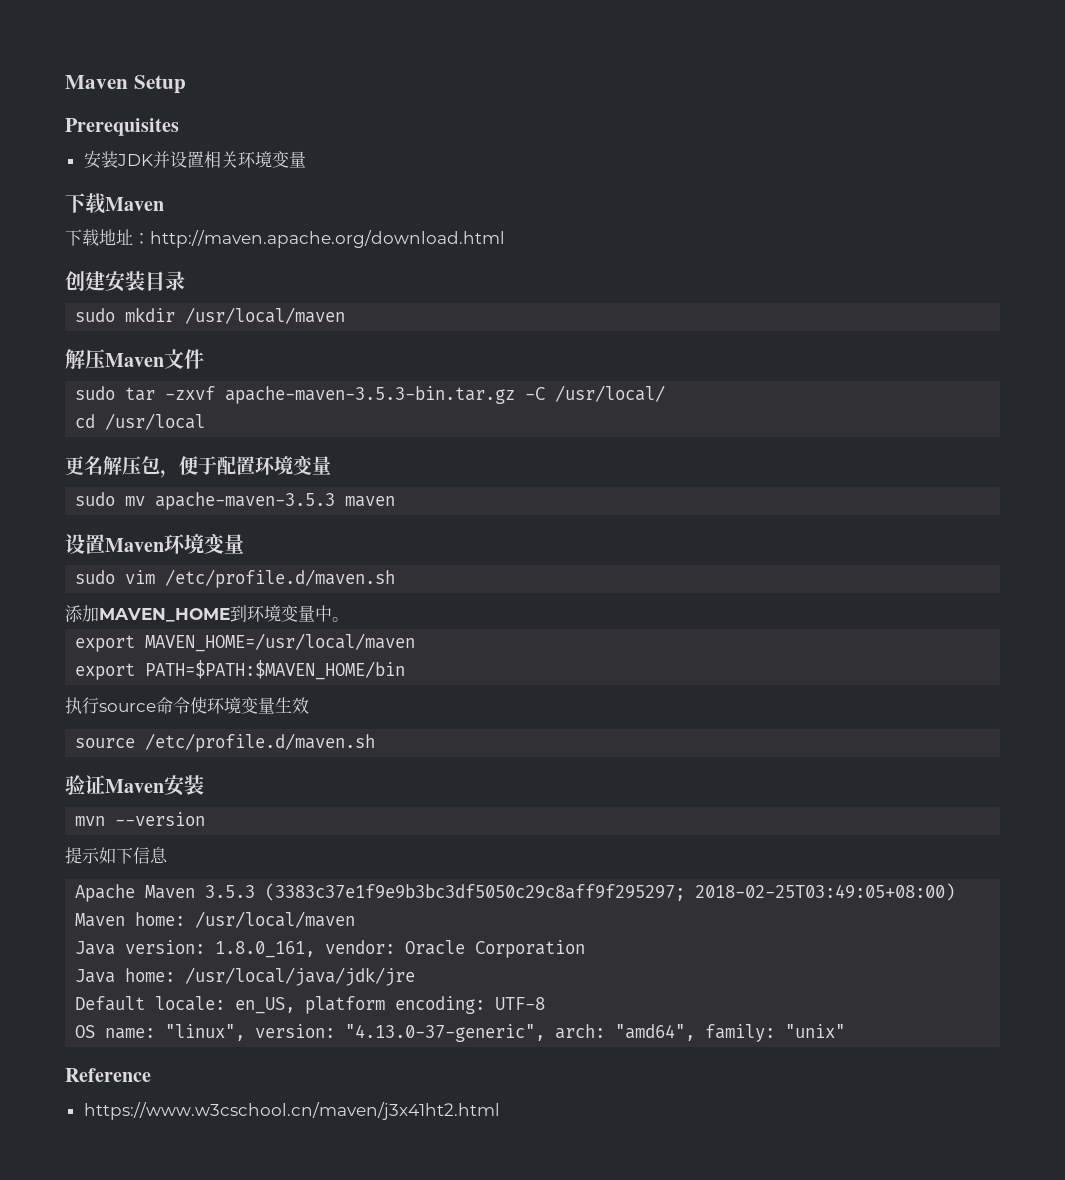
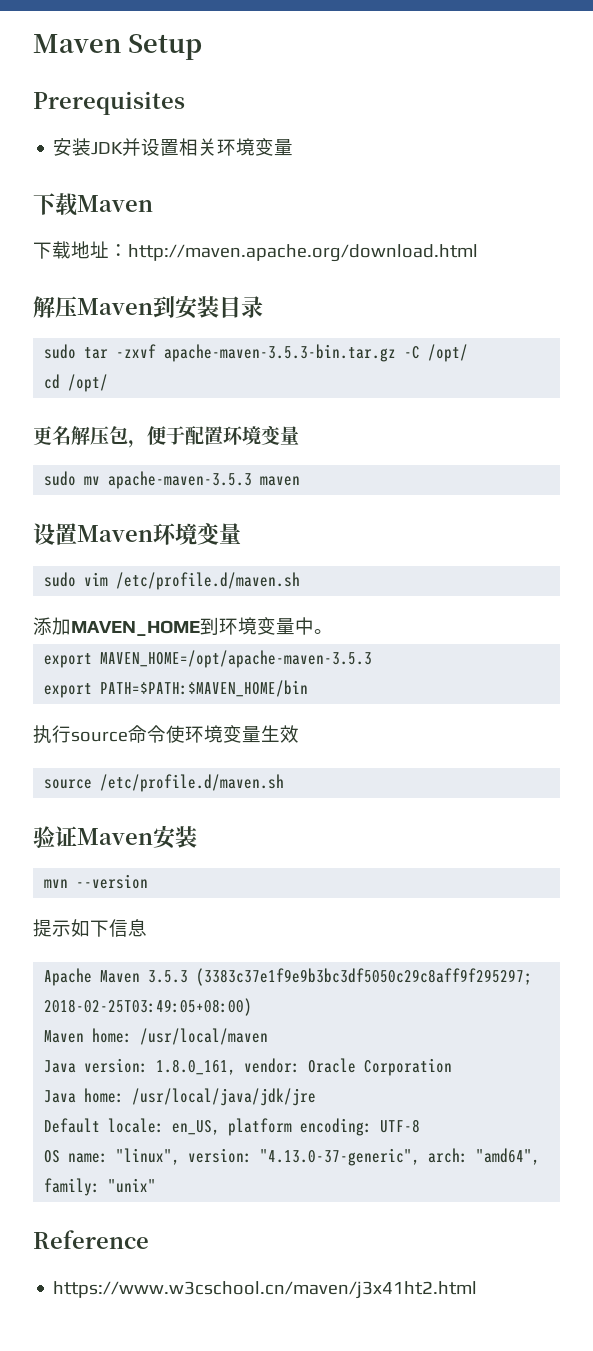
[65,271,105,291] 创建 -> [33,296,175,318] 解压Maven到
[75,307,346,324] [65,349,204,369] // sudo mkdir /usr/local/maven // 解压Maven文件 -> (263, 307) none
[555,385,666,402] /usr/local/ -> [428,344,469,362] /opt/
[105,413,206,430] /usr/local -> [68,374,109,392] /opt/
[145,633,416,652] MAVEN_HOME=/usr/local/maven -> [100,650,373,668] MAVEN_HOME=/opt/apache-maven-3.5.3

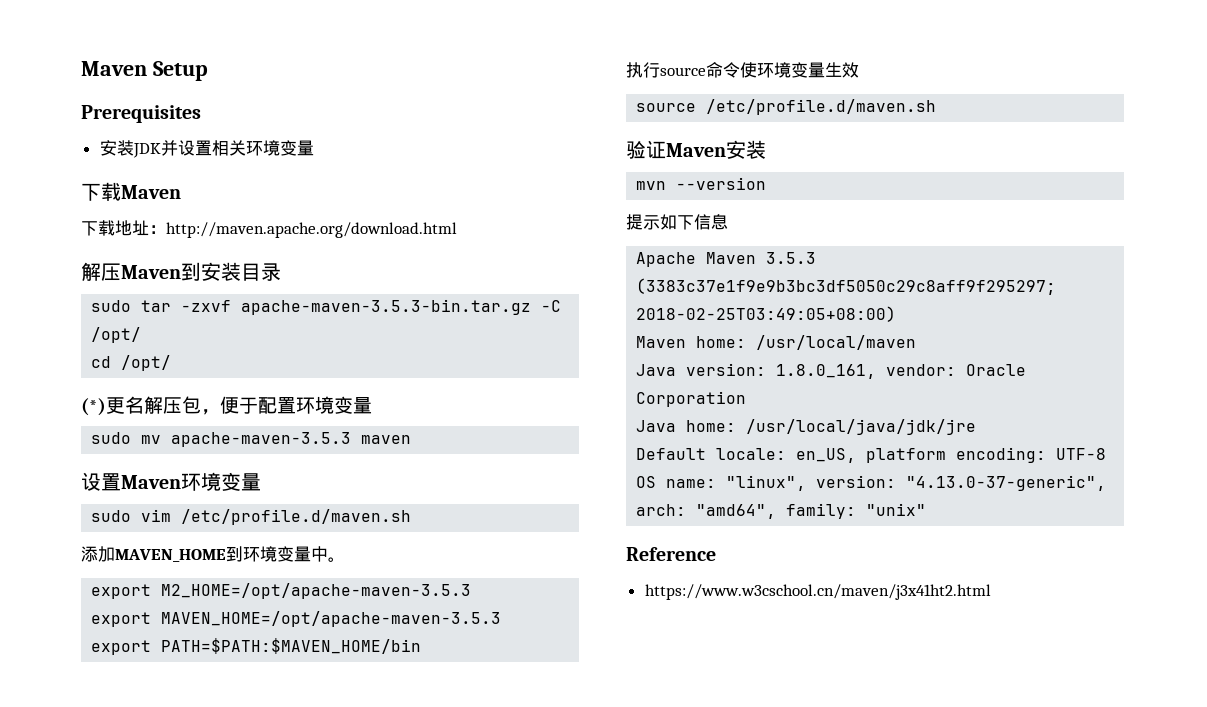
(109, 383) none -> [81,398,106,416] (*)
(333, 631) none -> [91,583,472,599] // export M2_HOME=/opt/apache-maven-3.5.3

